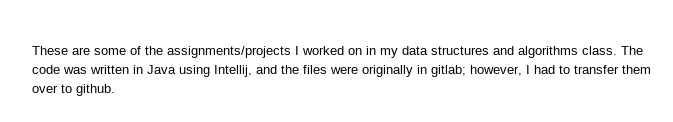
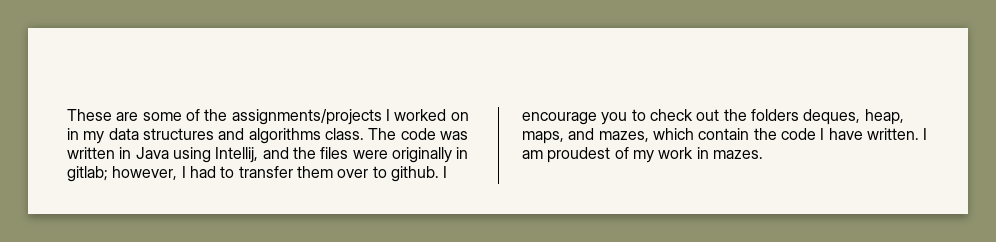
(115, 90) none -> [443,166,448,178] [522,109,904,125] [522,128,928,144] [522,147,763,163] I encourage you to check out the folders deques, heap, maps, and mazes, which contain the code I have written. I am proudest of my work in mazes.

